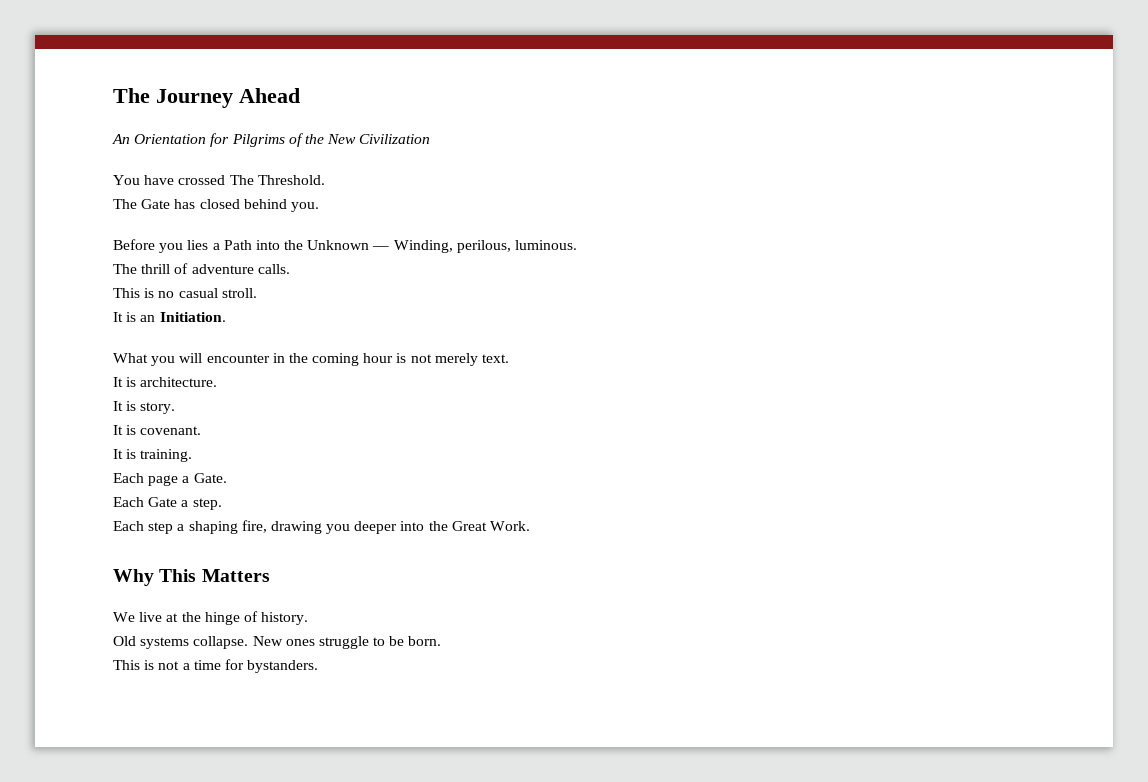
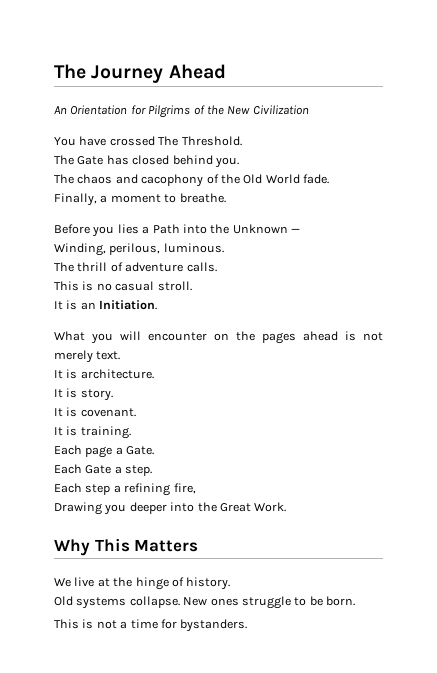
(319, 207) none -> [54,174,329,187] [54,193,226,206] // The chaos and cacophony of the Old World fade. // Finally, a moment to breathe.
(390, 248) none -> (300, 230) //
[272,353,394,366] in the coming hour -> [214,331,338,344] on the pages ahead
[188,521,238,534] shaping -> [124,483,171,496] refining
[270,521,322,534] drawing -> [54,502,102,515] // Drawing

